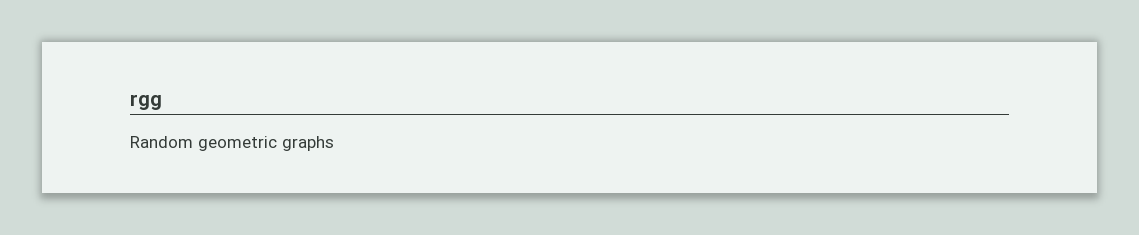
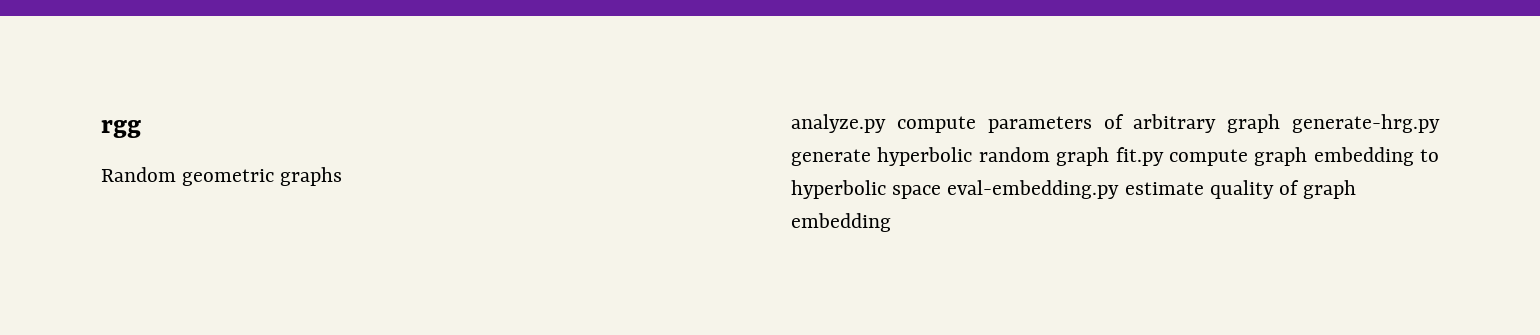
(334, 143) none -> [791,114,1440,133] [791,147,1439,166] [791,180,1357,199] [791,213,891,232] // analyze.py compute parameters of arbitrary graph generate-hrg.py generate hyperbolic random graph fit.py compute graph embedding to hyperbolic space eval-embedding.py estimate quality of graph embedding

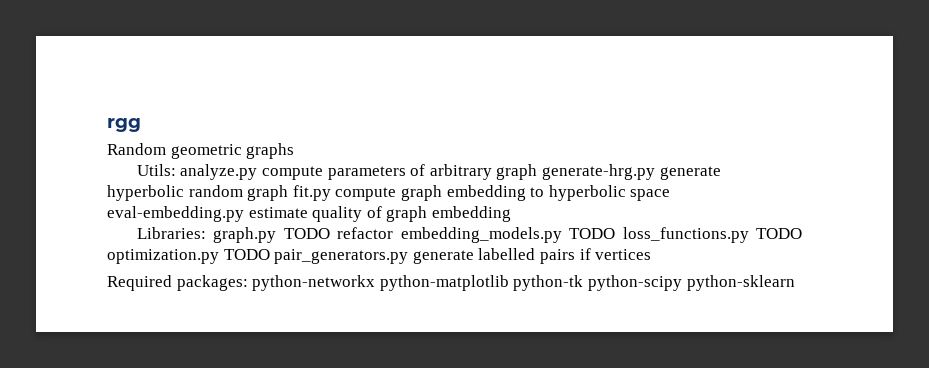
(343, 176) none -> [136,164,176,176] Utils:
(891, 222) none -> [136,227,802,243] [107,248,652,264] [107,275,795,291] // Libraries: graph.py TODO refactor embedding_models.py TODO loss_functions.py TODO optimization.py TODO pair_generators.py generate labelled pairs if vertices // Required packages: python-networkx python-matplotlib python-tk python-scipy python-sklearn

